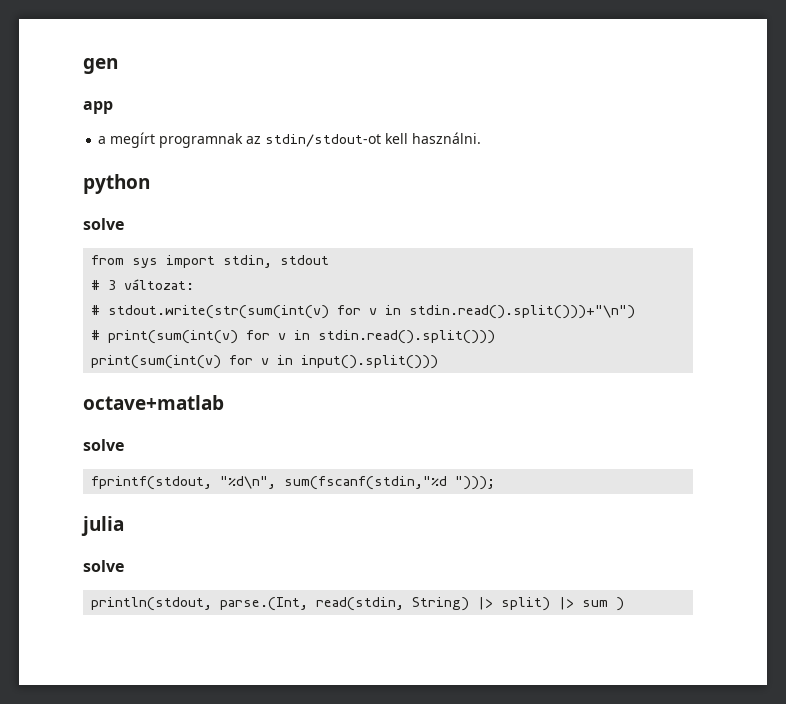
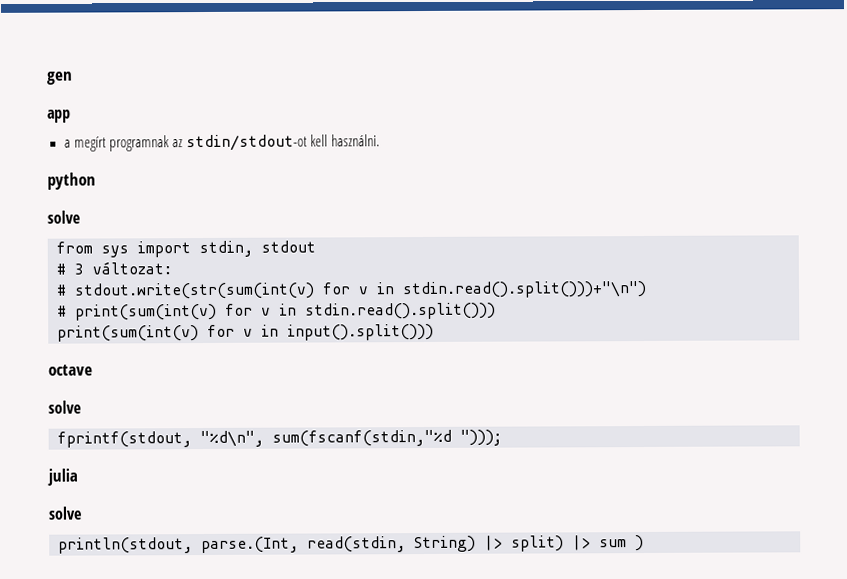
[83,395,224,410] octave+matlab -> [48,364,93,376] octave

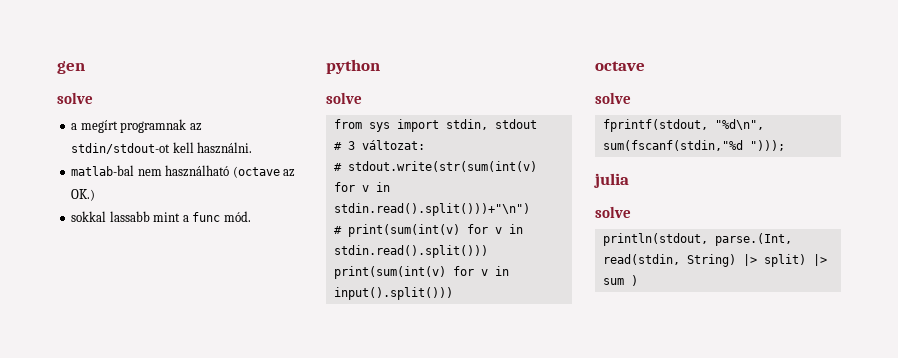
[47,109,71,123] app -> [57,92,93,104] solve
(380, 140) none -> [71,165,296,178] [71,189,96,201] [71,211,251,222] // matlab-bal nem használható (octave az OK.) // sokkal lassabb mint a func mód.

